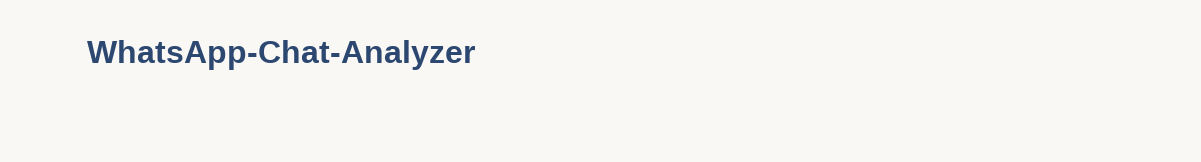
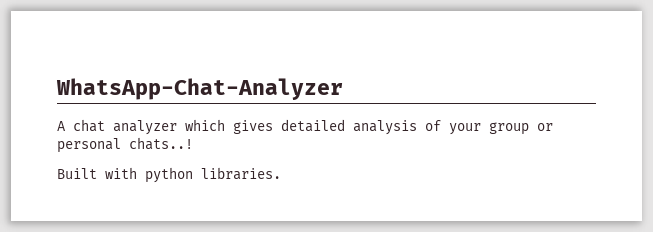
(475, 55) none -> [57,119,553,135] [57,137,193,153] [57,167,281,183] // A chat analyzer which gives detailed analysis of your group or personal chats..! // Built with python libraries.

